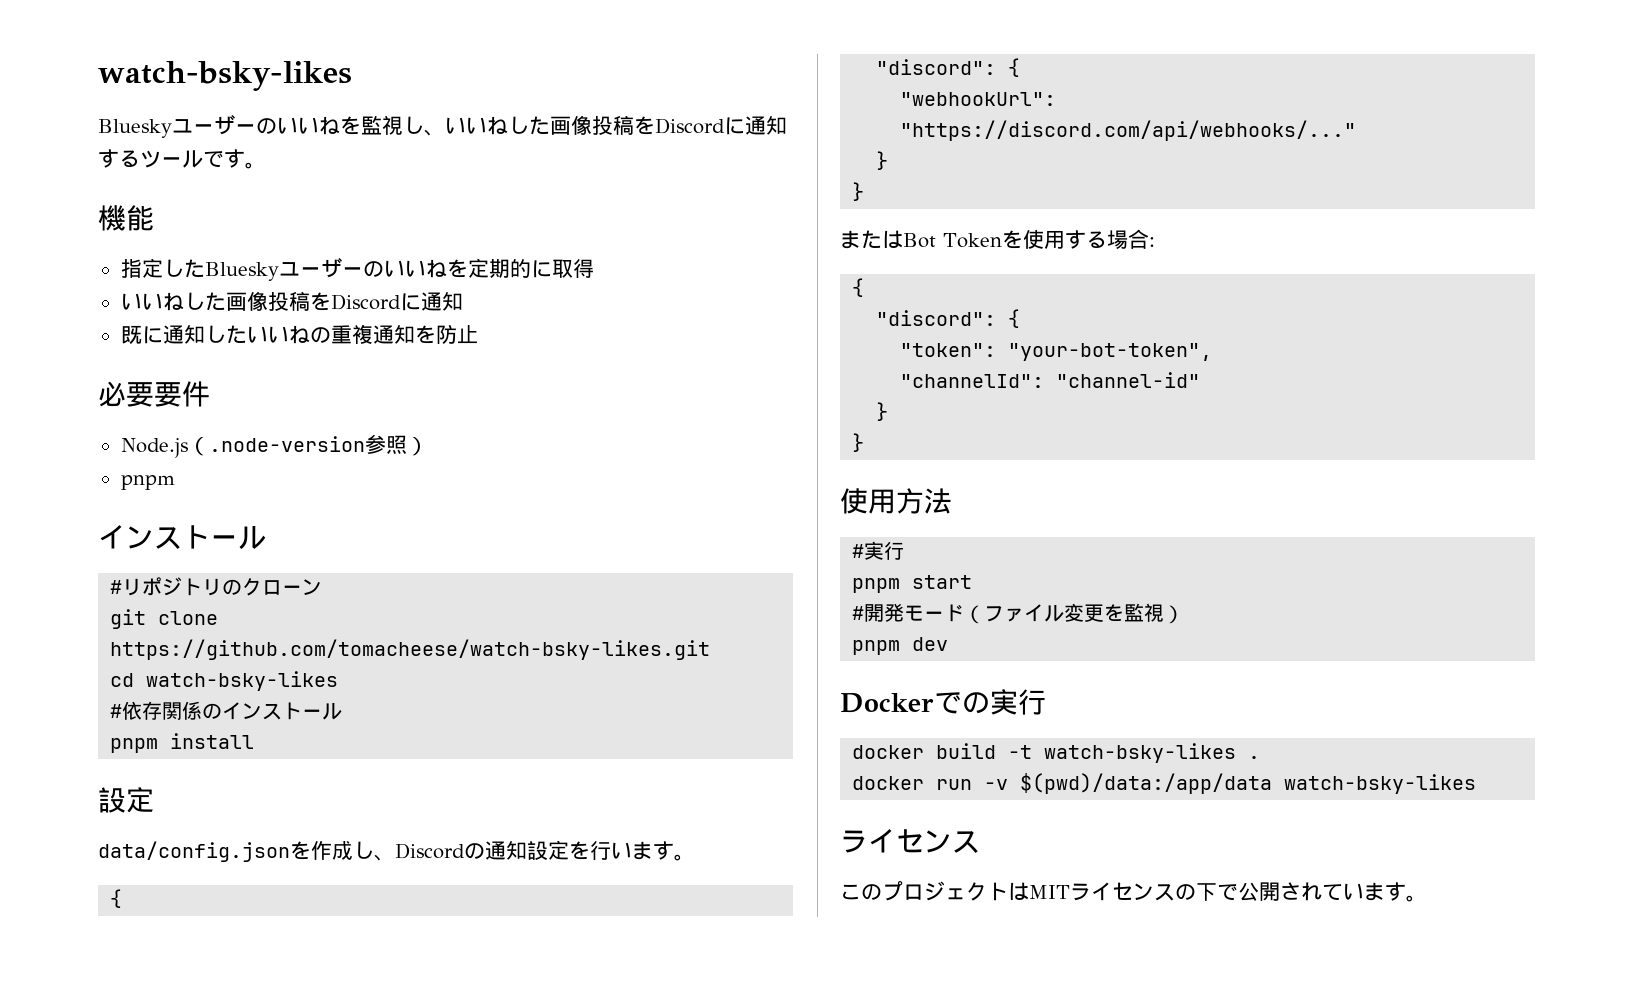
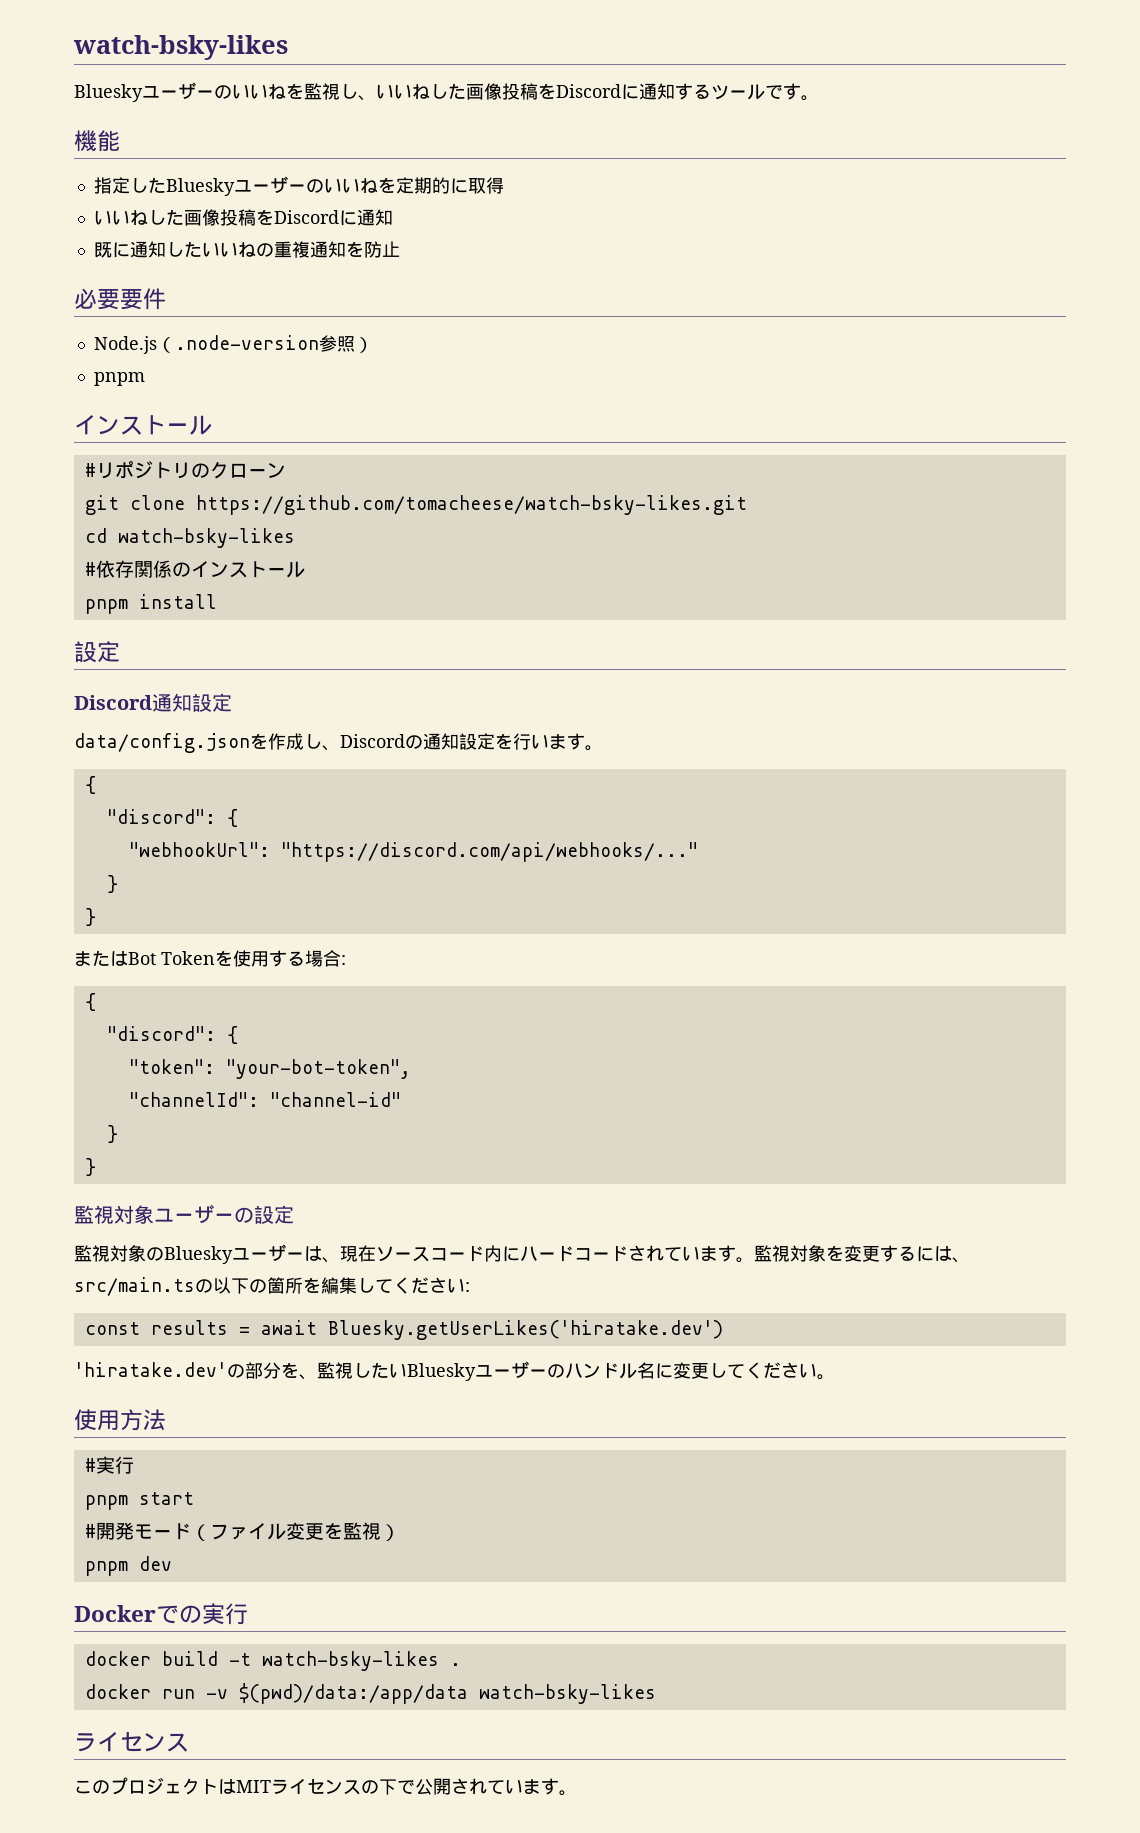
(154, 800) none -> [74,693,232,712] // Discord通知設定
(865, 442) none -> [74,1204,294,1224] [74,1244,970,1264] [74,1277,470,1296] [84,1320,723,1340] [74,1361,835,1381] // 監視対象ユーザーの設定 // 監視対象のBlueskyユーザーは、現在ソースコード内にハードコードされています。監視対象を変更するには、src/main.tsの以下の箇所を編集してください: // const results = await Bluesky.getUserLikes('hiratake.dev') // 'hiratake.dev'の部分を、監視したいBlueskyユーザーのハンドル名に変更してください。

